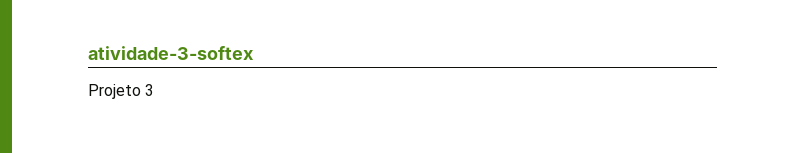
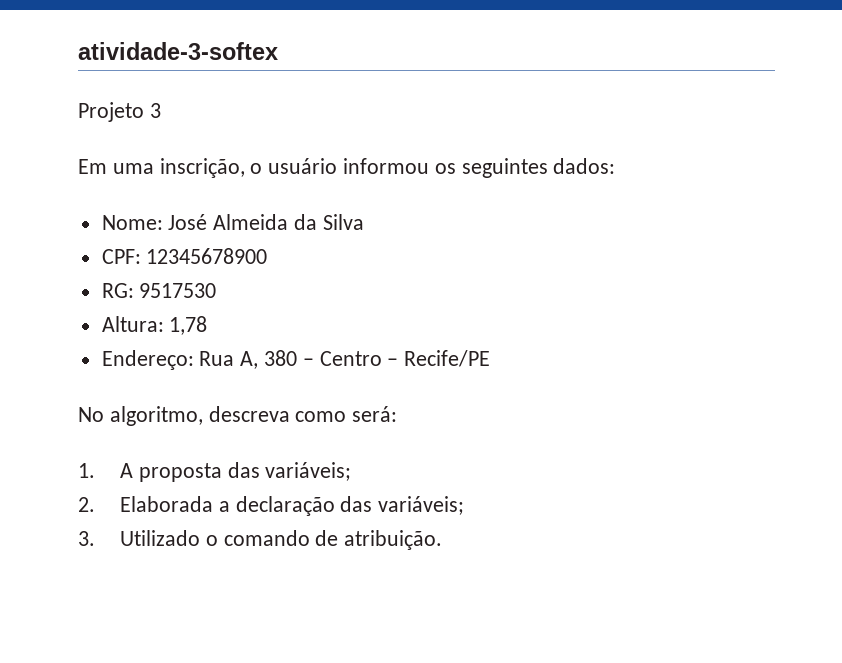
(155, 90) none -> [78,158,616,178] [101,214,364,230] [101,248,268,264] [101,283,217,298] [101,316,208,335] [101,350,491,370] [78,406,398,426] [78,462,352,482] [78,496,465,516] [78,530,443,550] // Em uma inscrição, o usuário informou os seguintes dados: // Nome: José Almeida da Silva // CPF: 12345678900 // RG: 9517530 // Altura: 1,78 // Endereço: Rua A, 380 – Centro – Recife/PE // No algoritmo, descreva como será: // 1. A proposta das variáveis; // 2. Elaborada a declaração das variáveis; // 3. Utilizado o comando de atribuição.

